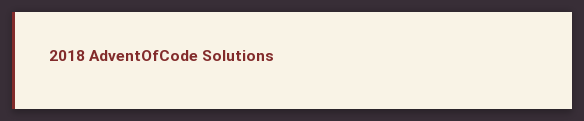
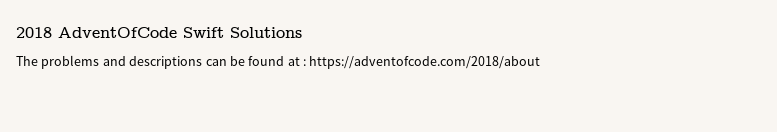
(199, 55) none -> [183,27,224,38] Swift
(275, 55) none -> [16,55,541,69] // The problems and descriptions can be found at : https://adventofcode.com/2018/about

